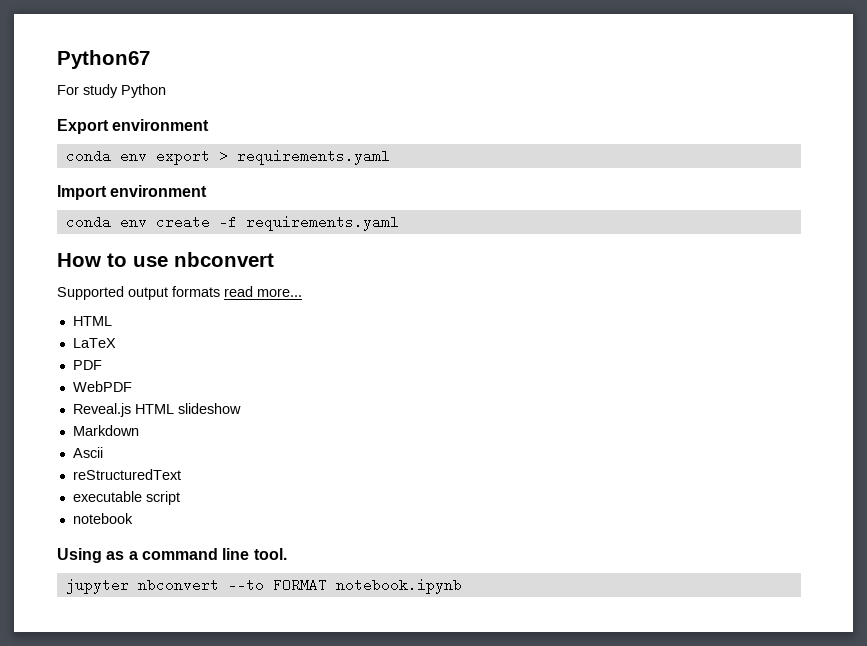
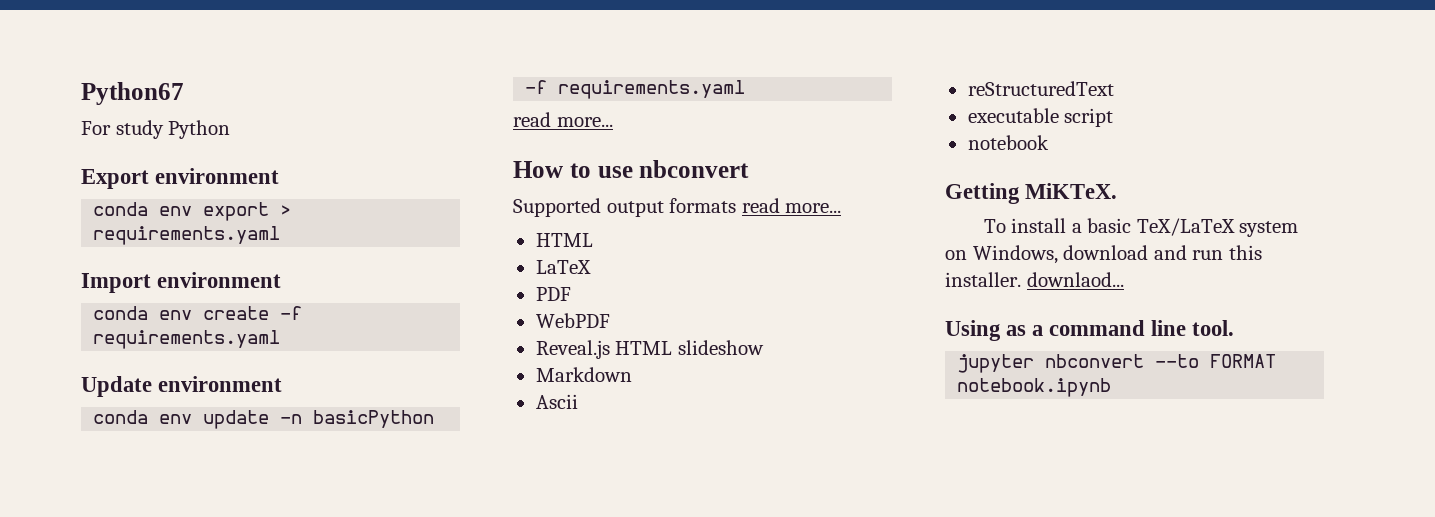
(399, 223) none -> [81,376,283,397] [93,410,435,429] [525,80,746,99] [513,112,613,127] // Update environment // conda env update -n basicPython -f requirements.yaml // read more...
(133, 518) none -> [945,183,1118,204] [983,218,1299,237] [945,245,1262,264] [945,272,1124,287] // Getting MiKTeX. // To install a basic TeX/LaTeX system on Windows, download and run this installer. downlaod...

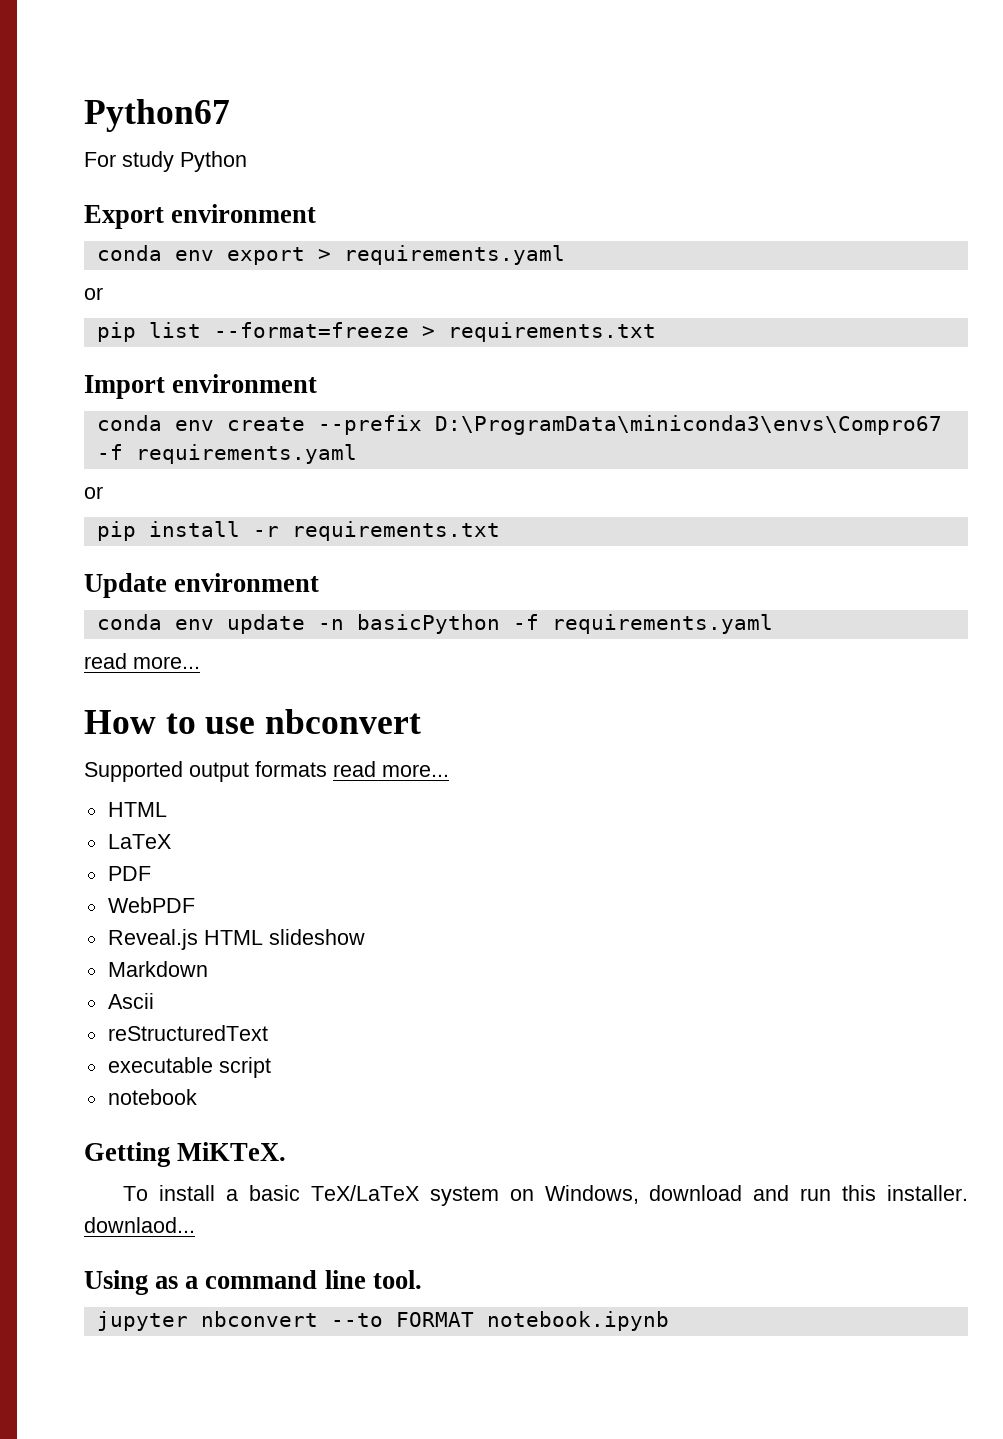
(281, 235) none -> [84,287,103,300] [96,322,656,342] // or // pip list --format=freeze > requirements.txt
[280,306,303,320] [93,330,281,349] -f requirements.yaml -> [317,415,942,435] [96,444,357,464] [84,486,103,499] [96,521,500,541] --prefix D:\ProgramData\miniconda3\envs\Compro67 -f requirements.yaml // or // pip install -r requirements.txt

